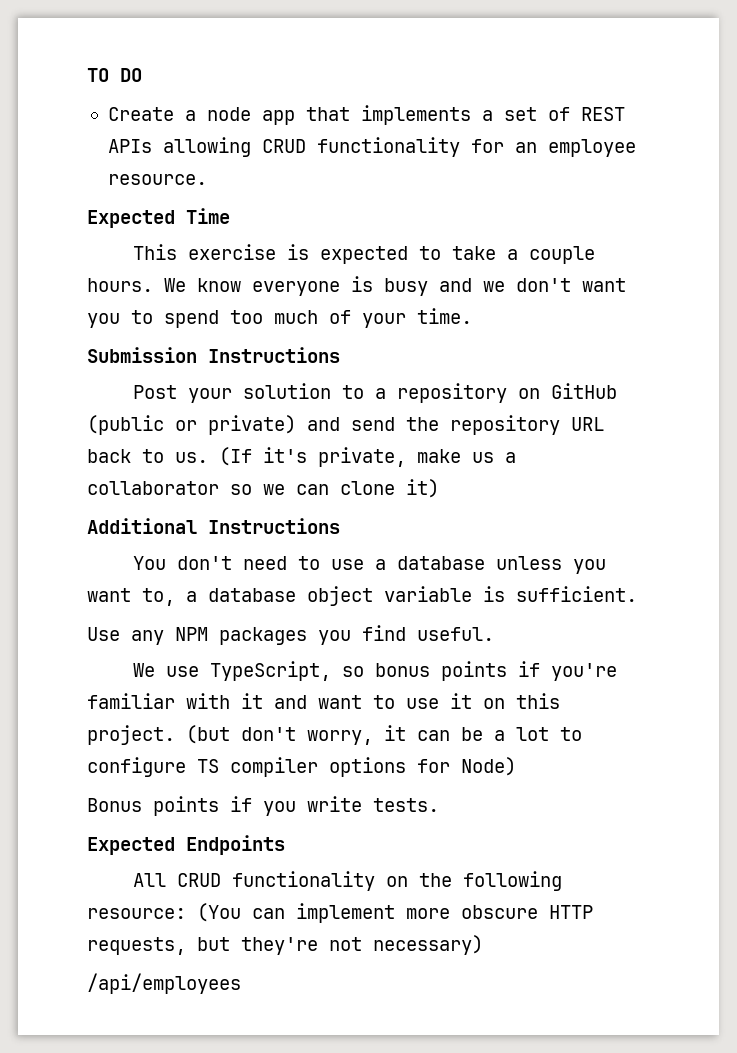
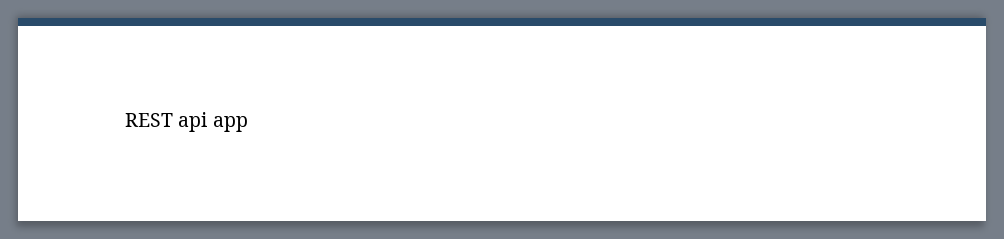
[87,68,142,82] [107,105,625,125] [107,137,636,157] [107,174,207,185] [87,208,230,228] [132,244,595,264] [87,276,626,296] [87,308,472,328] [87,347,340,363] [132,383,617,403] [87,415,604,435] [87,447,516,467] [87,479,439,498] [87,518,340,534] [132,556,606,574] [87,586,637,606] [87,625,494,645] [132,661,617,681] [87,693,560,709] [87,725,582,745] [87,757,516,777] [87,796,439,816] [87,835,285,855] [132,871,562,891] [87,903,593,923] [87,935,483,955] [87,973,241,994] TO DO // Create a node app that implements a set of REST APIs allowing CRUD functionality for an employee resource. // Expected Time // This exercise is expected to take a couple hours. We know everyone is busy and we don't want you to spend too much of your time. // Submission Instructions // Post your solution to a repository on GitHub (public or private) and send the repository URL back to us. (If it's private, make us a collaborator so we can clone it) // Additional Instructions // You don't need to use a database unless you want to, a database object variable is sufficient. // Use any NPM packages you find useful. // We use TypeScript, so bonus points if you're familiar with it and want to use it on this project. (but don't worry, it can be a lot to configure TS compiler options for Node) // Bonus points if you write tests. // Expected Endpoints // All CRUD functionality on the following resource: (You can implement more obscure HTTP requests, but they're not necessary) // /api/employees -> [125,112,248,132] REST api app

